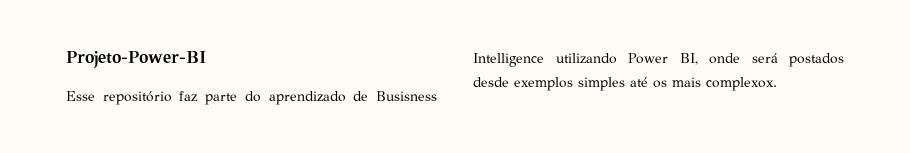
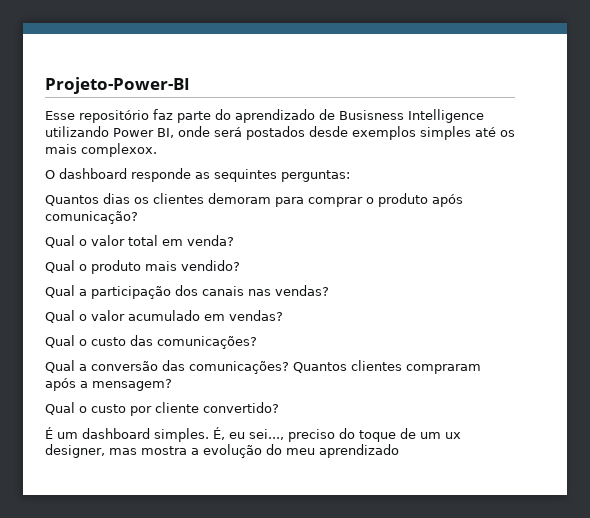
(777, 84) none -> [45,168,350,182] [45,193,463,207] [45,211,138,224] [45,235,234,248] [45,260,240,274] [45,285,329,299] [45,310,283,323] [45,335,257,349] [45,360,481,374] [45,378,172,391] [45,402,279,416] [45,427,461,442] [45,444,399,458] // O dashboard responde as sequintes perguntas: // Quantos dias os clientes demoram para comprar o produto após comunicação? // Qual o valor total em venda? // Qual o produto mais vendido? // Qual a participação dos canais nas vendas? // Qual o valor acumulado em vendas? // Qual o custo das comunicações? // Qual a conversão das comunicações? Quantos clientes compraram após a mensagem? // Qual o custo por cliente convertido? // É um dashboard simples. É, eu sei..., preciso do toque de um ux designer, mas mostra a evolução do meu aprendizado

